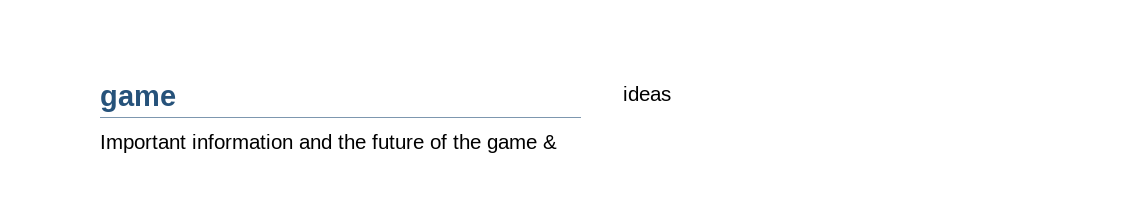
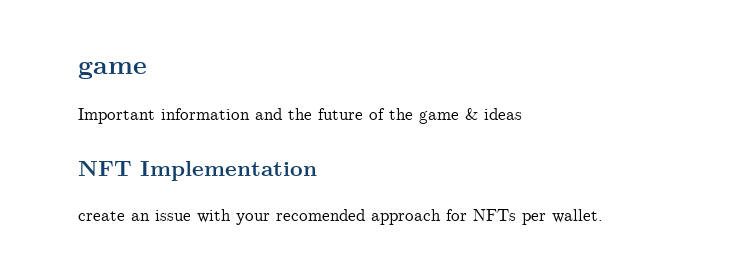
(671, 93) none -> [78,161,317,181] [78,209,603,225] // NFT Implementation // create an issue with your recomended approach for NFTs per wallet.

